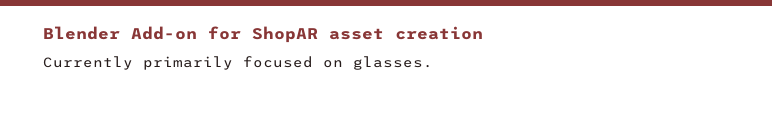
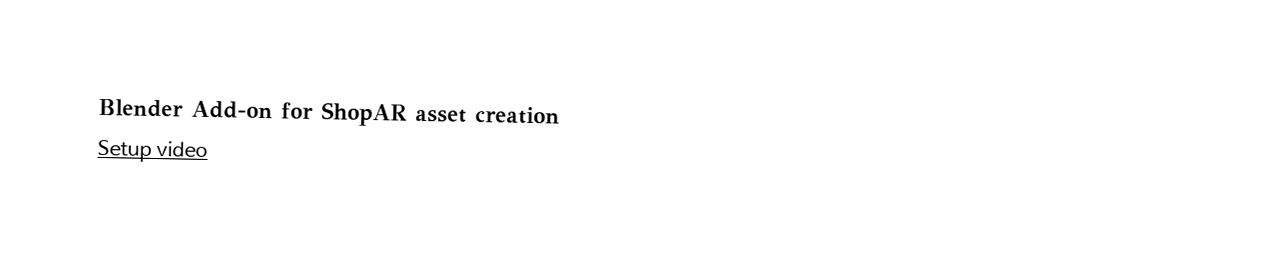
[43,56,433,70] Currently primarily focused on glasses. -> [97,139,209,162] Setup video

